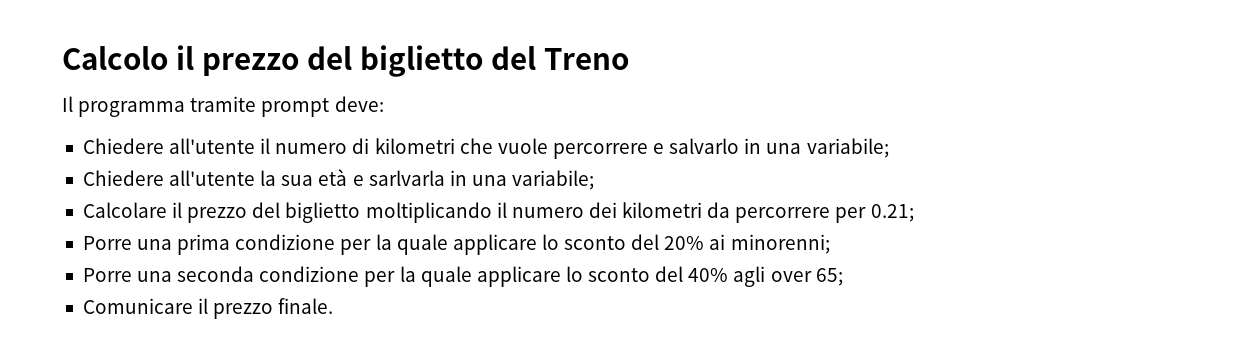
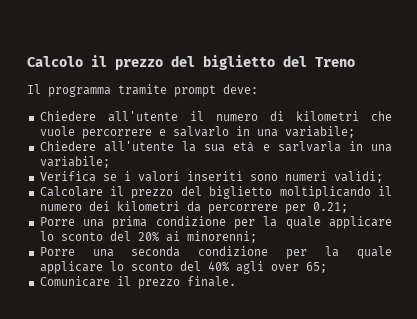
(595, 180) none -> [39,171,383,183] // Verifica se i valori inseriti sono numeri validi;

